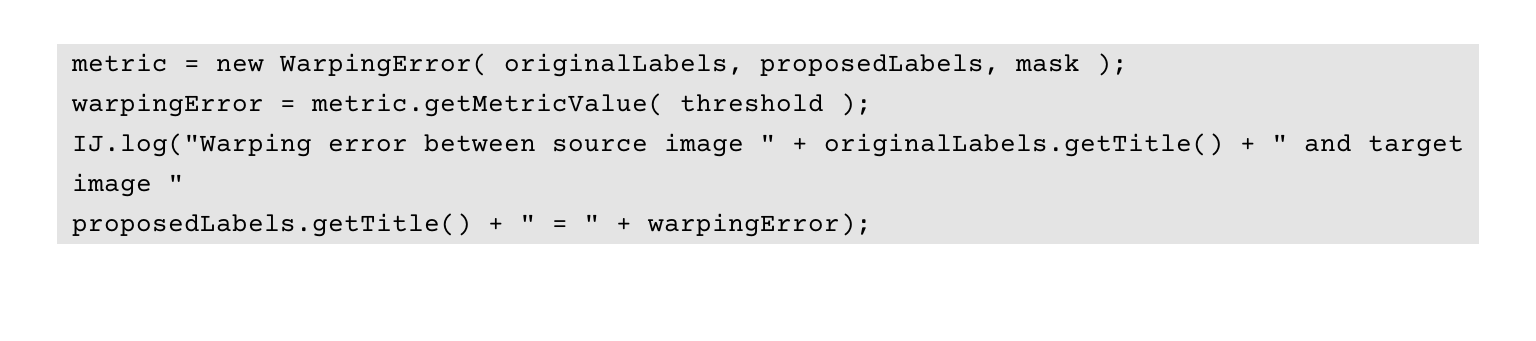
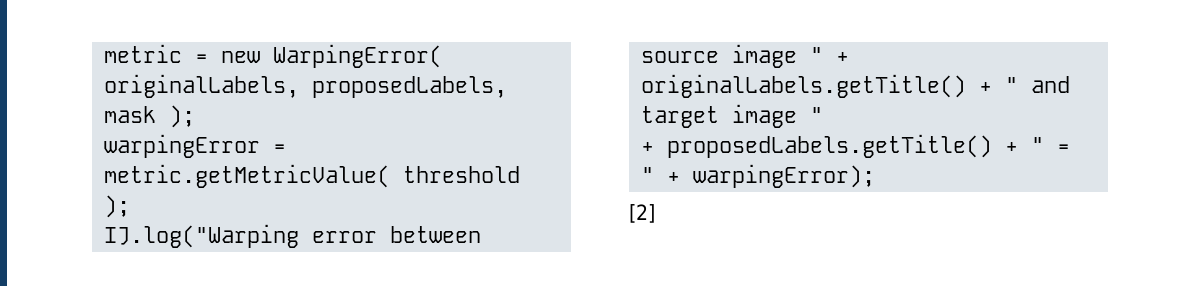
(184, 182) none -> [641,142,655,153] +
(872, 225) none -> [629,204,655,223] // [2]

